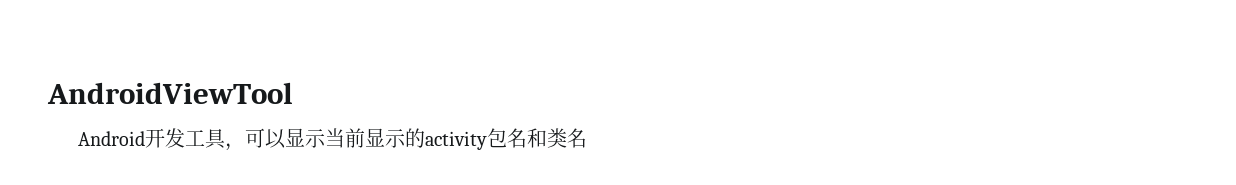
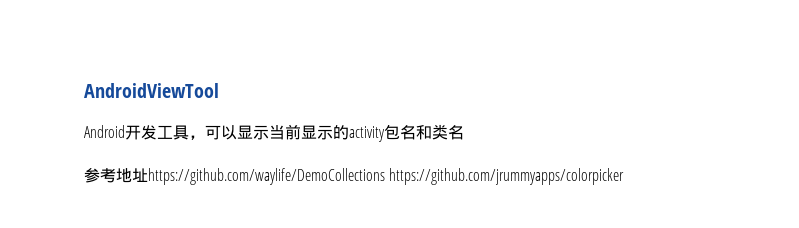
(588, 138) none -> [84,168,625,185] // 参考地址https://github.com/waylife/DemoCollections https://github.com/jrummyapps/colorpicker

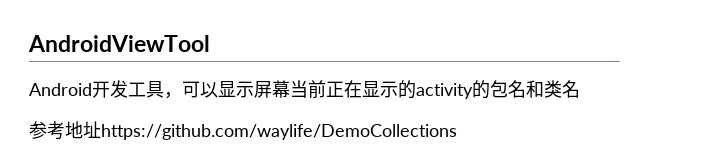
[269,124,301,140] 当前 -> [254,80,362,98] 屏幕当前正在
(385, 134) none -> [472,80,490,99] 的
[389,168,625,185] https://github.com/jrummyapps/colorpicker -> (457, 132) none

